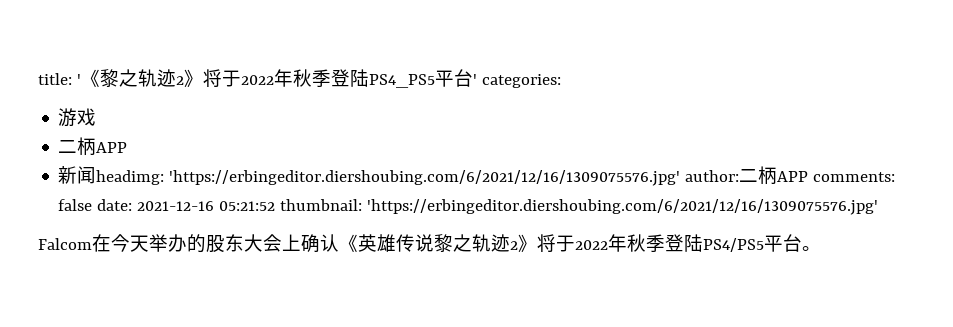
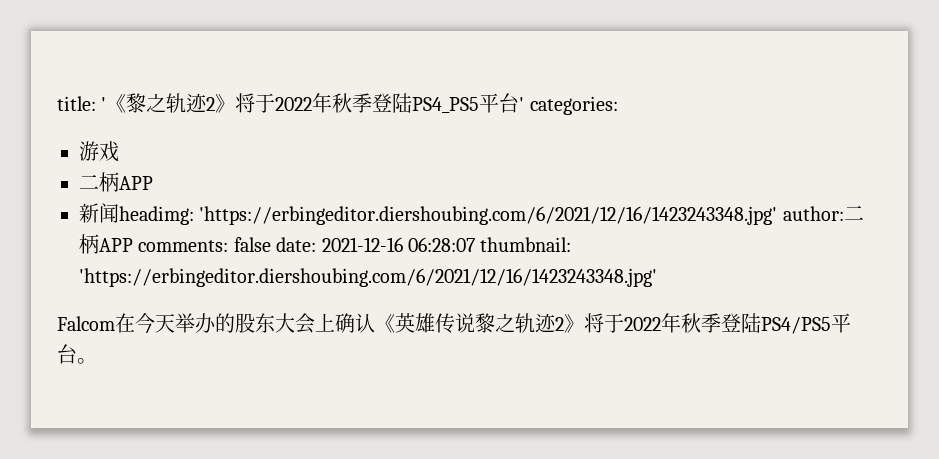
[169,170,681,186] 'https://erbingeditor.diershoubing.com/6/2021/12/16/1309075576.jpg' -> [199,206,778,225] 'https://erbingeditor.diershoubing.com/6/2021/12/16/1423243348.jpg'
[219,199,879,215] 05:21:52 thumbnail: 'https://erbingeditor.diershoubing.com/6/2021/12/16/1309075576.jpg' -> [408,237,572,252] [79,268,657,287] 06:28:07 thumbnail: 'https://erbingeditor.diershoubing.com/6/2021/12/16/1423243348.jpg'

